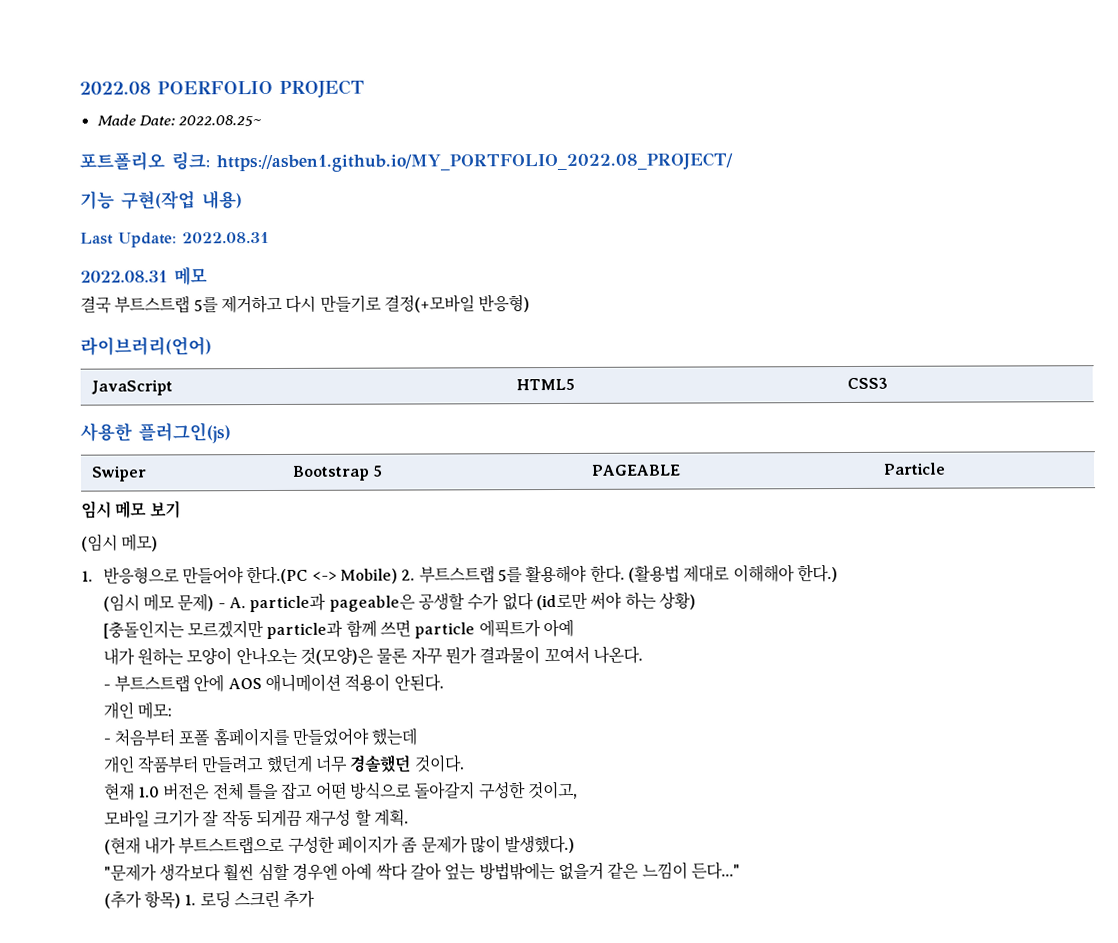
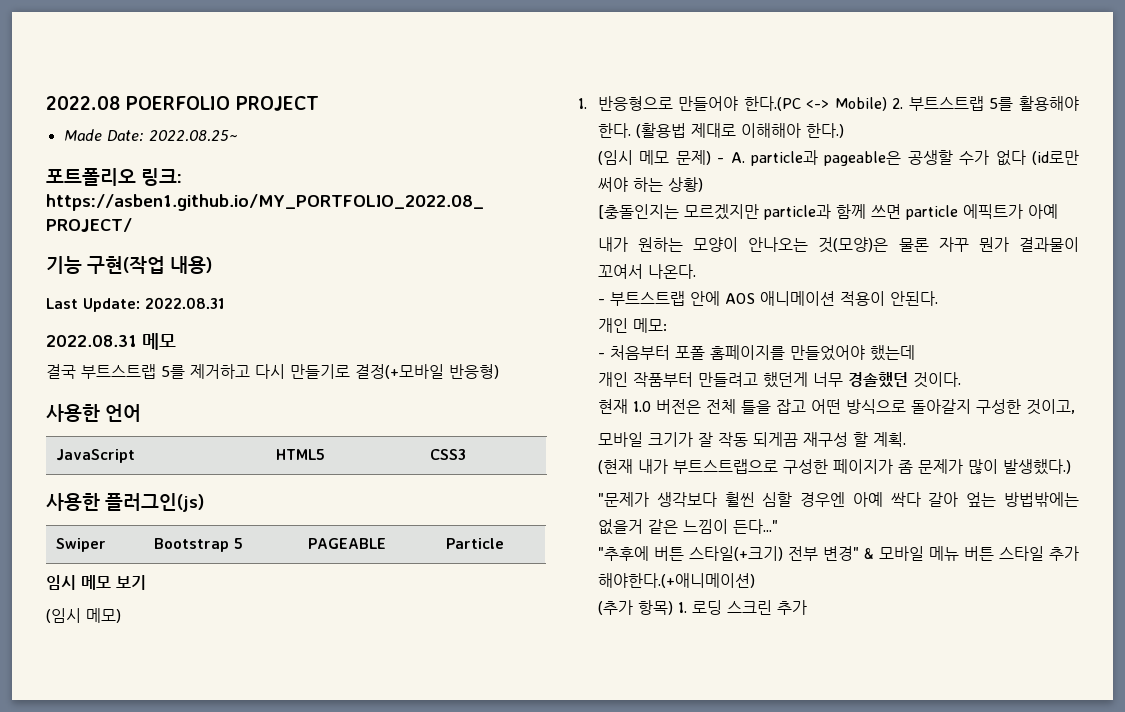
[80,336,212,356] 라이브러리(언어) -> [46,404,141,422] 사용한 언어
(740, 870) none -> [597,546,1079,561] [597,573,755,588] // "추후에 버튼 스타일(+크기) 전부 변경" & 모바일 메뉴 버튼 스타일 추가 해야한다.(+애니메이션)

